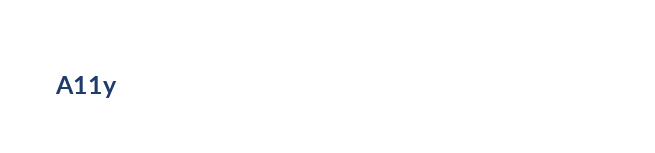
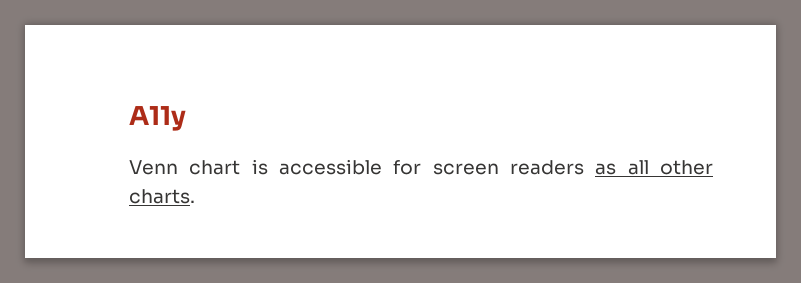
(117, 87) none -> [129,159,713,175] [129,189,195,204] // Venn chart is accessible for screen readers as all other charts.

